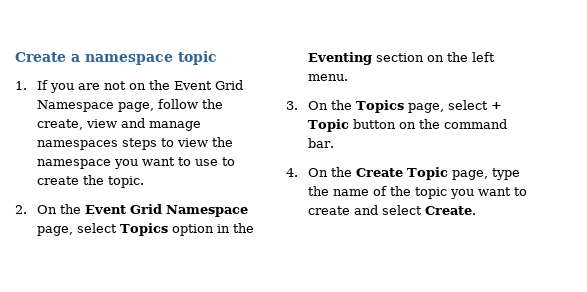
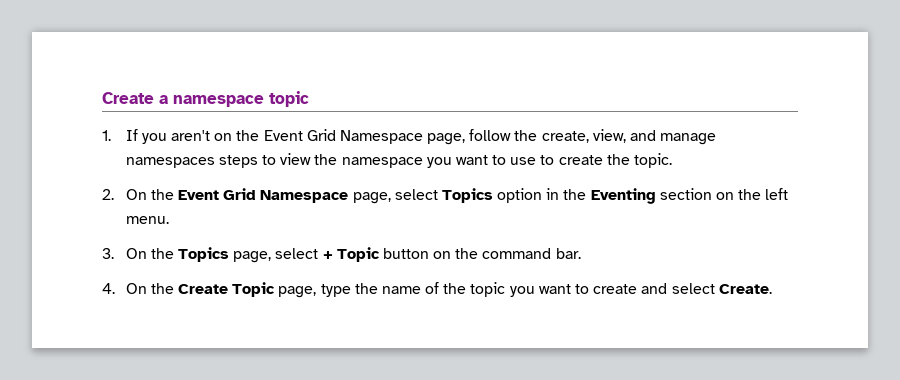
[78,81,127,90] are not -> [170,130,210,141] aren't
[86,119,118,128] view -> [592,129,626,143] view,

